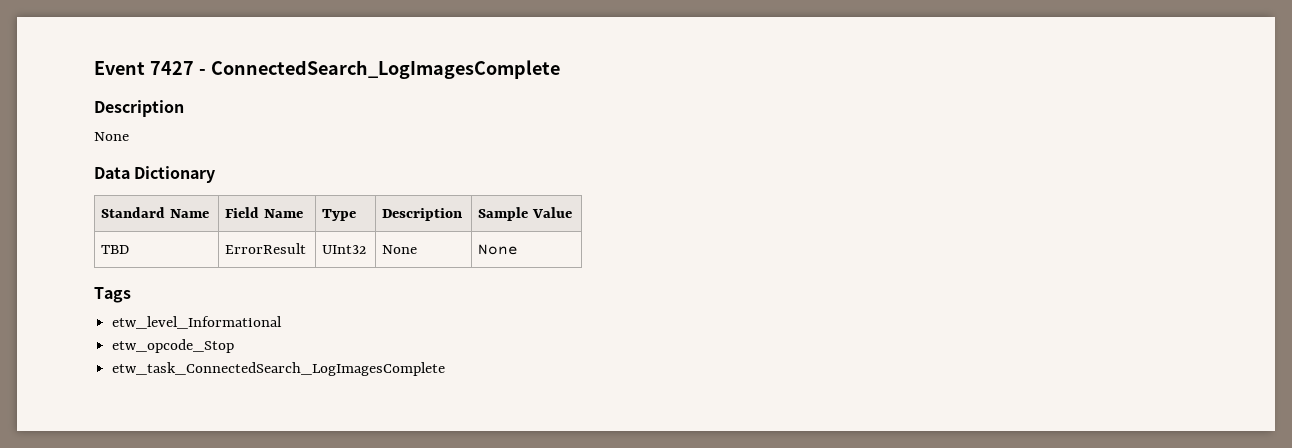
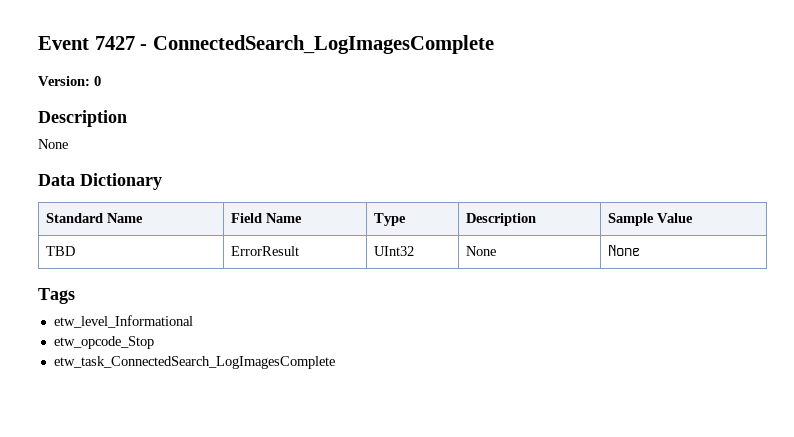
(560, 69) none -> [38,76,101,86] // Version: 0

